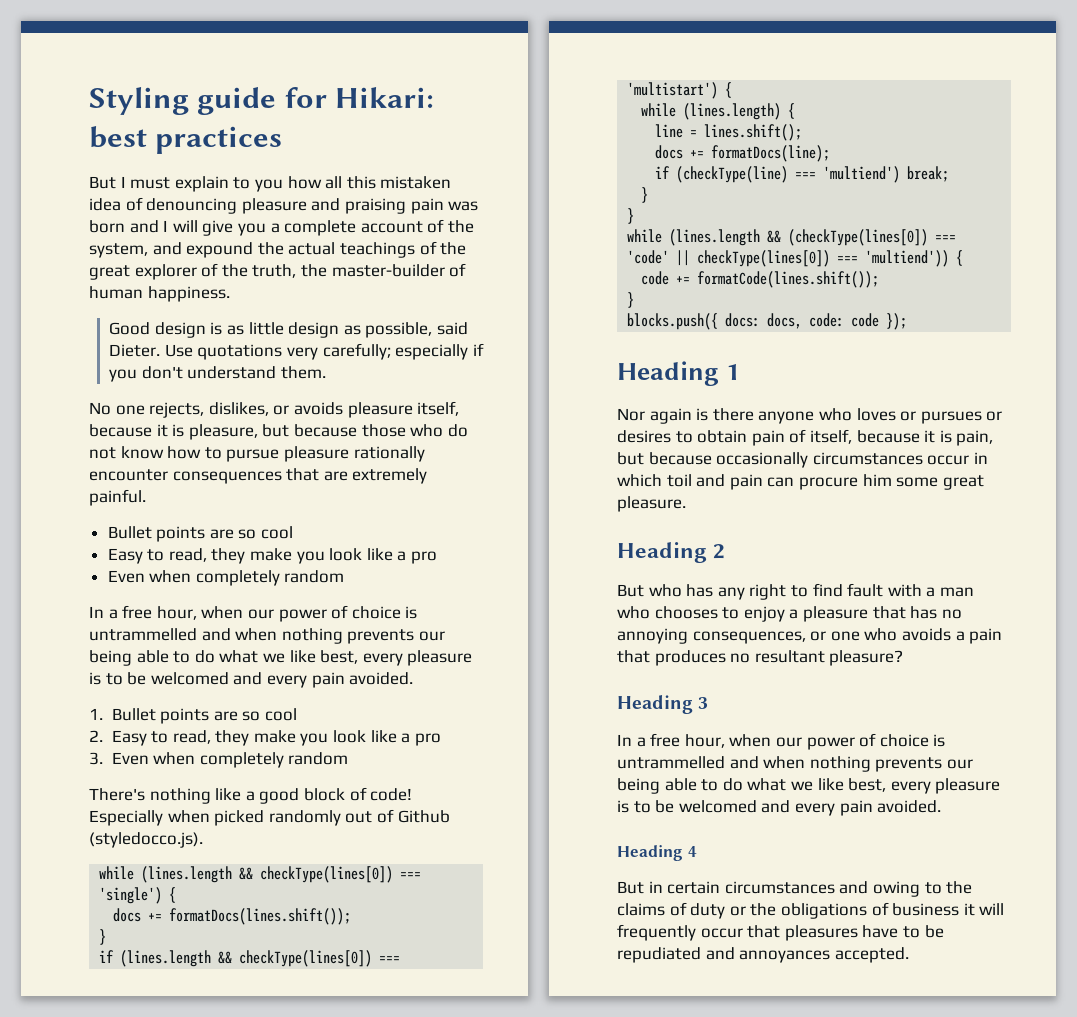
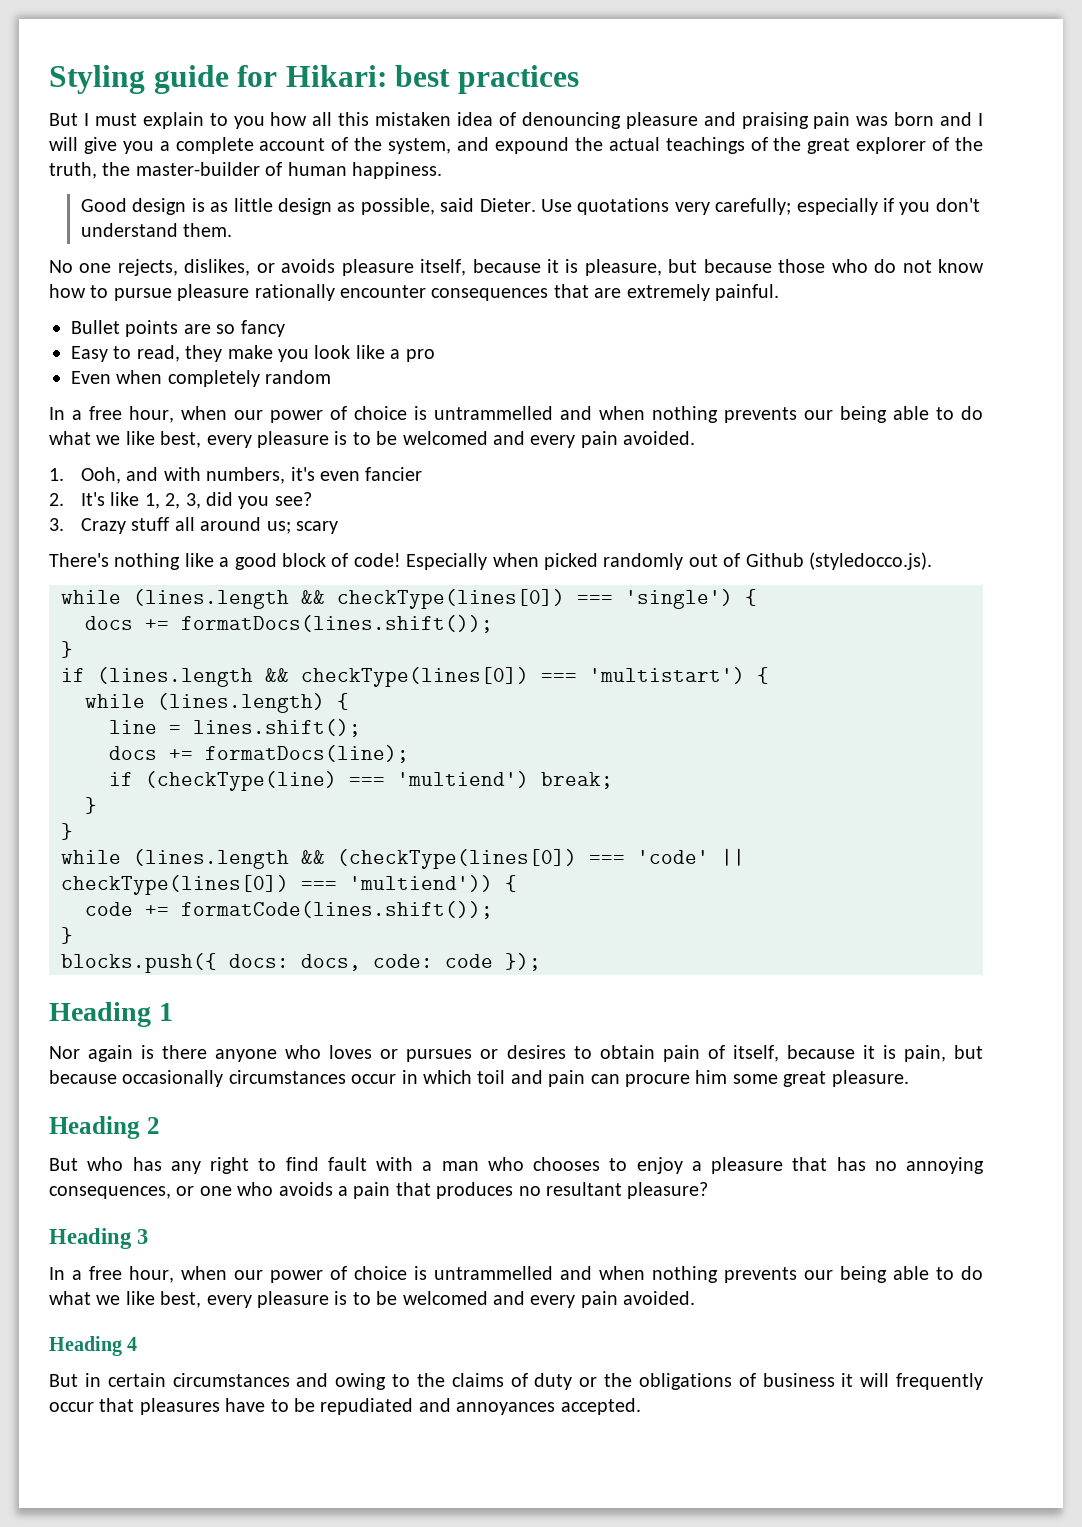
[261,526,294,539] cool -> [240,320,285,337] fancy
[111,708,297,724] [89,730,441,746] [89,752,349,768] Bullet points are so cool // 2. Easy to read, they make you look like a pro // 3. Even when completely random -> [80,467,423,484] [49,492,312,509] [49,517,338,534] Ooh, and with numbers, it's even fancier // 2. It's like 1, 2, 3, did you see? // 3. Crazy stuff all around us; scary

